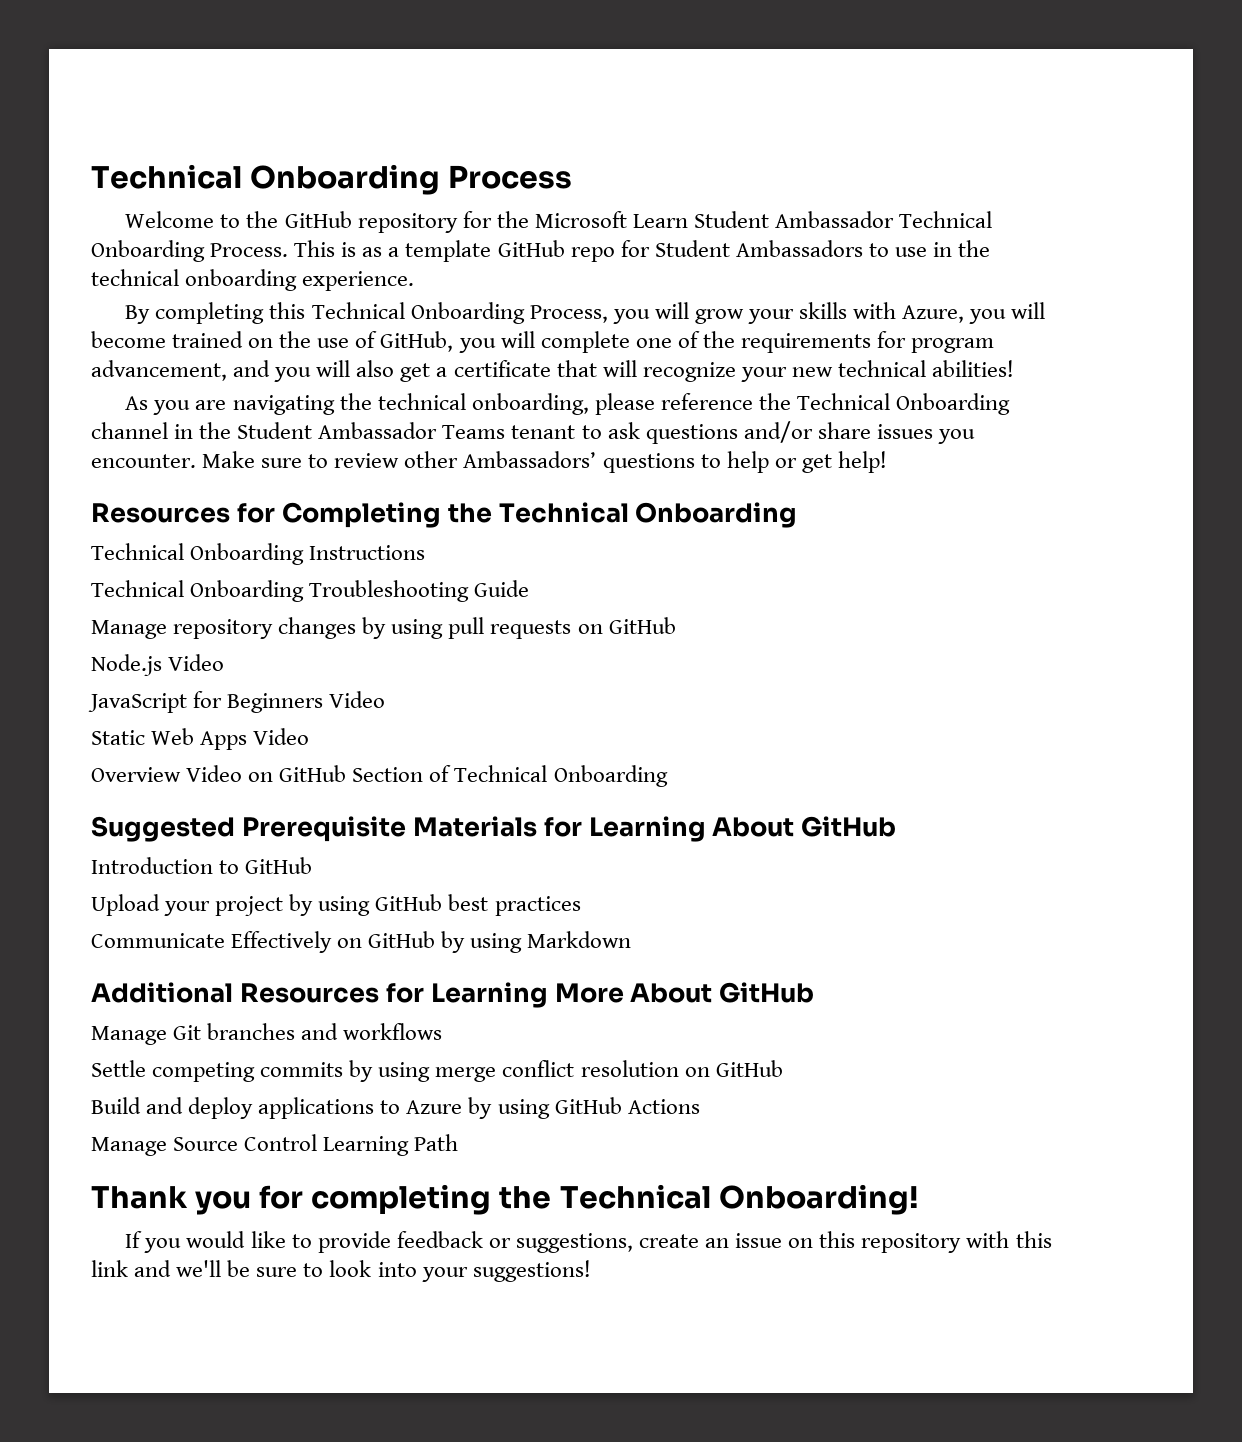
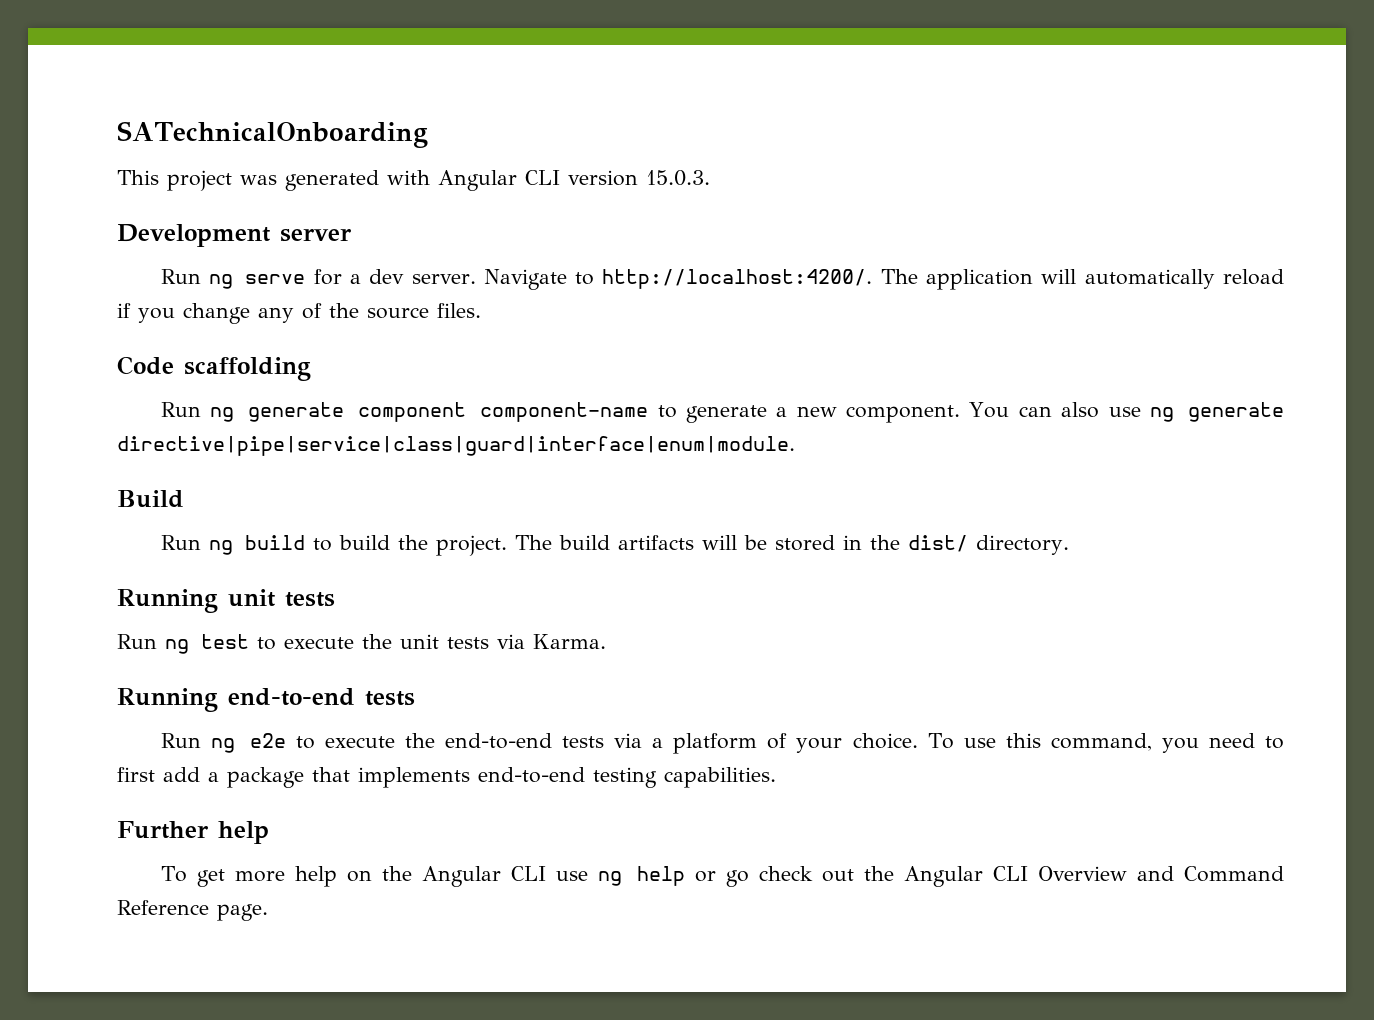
[91,164,573,195] [125,211,993,233] [91,240,991,262] [91,269,415,291] [125,302,1046,324] [91,331,995,353] [91,360,1015,382] [125,393,1011,415] [91,421,975,444] [91,451,887,473] [91,502,798,528] [91,543,426,565] [91,580,530,602] [91,617,676,639] [91,654,225,676] [88,691,386,713] [91,728,310,750] [91,765,668,787] [91,816,897,842] [91,857,313,874] [91,894,581,916] [91,931,632,953] [91,982,815,1008] [91,1023,443,1045] [91,1060,783,1082] [91,1097,700,1119] [91,1134,459,1156] [91,1184,919,1215] [125,1231,1052,1253] [91,1260,591,1282] Technical Onboarding Process // Welcome to the GitHub repository for the Microsoft Learn Student Ambassador Technical Onboarding Process. This is as a template GitHub repo for Student Ambassadors to use in the technical onboarding experience. // By completing this Technical Onboarding Process, you will grow your skills with Azure, you will become trained on the use of GitHub, you will complete one of the requirements for program advancement, and you will also get a certificate that will recognize your new technical abilities! // As you are navigating the technical onboarding, please reference the Technical Onboarding channel in the Student Ambassador Teams tenant to ask questions and/or share issues you encounter. Make sure to review other Ambassadors’ questions to help or get help! // Resources for Completing the Technical Onboarding // Technical Onboarding Instructions // Technical Onboarding Troubleshooting Guide // Manage repository changes by using pull requests on GitHub // Node.js Video // JavaScript for Beginners Video // Static Web Apps Video // Overview Video on GitHub Section of Technical Onboarding // Suggested Prerequisite Materials for Learning About GitHub // Introduction to GitHub // Upload your project by using GitHub best practices // Communicate Effectively on GitHub by using Markdown // Additional Resources for Learning More About GitHub // Manage Git branches and workflows // Settle competing commits by using merge conflict resolution on GitHub // Build and deploy applications to Azure by using GitHub Actions // Manage Source Control Learning Path // Thank you for completing the Technical Onboarding! // If you would like to provide feedback or suggestions, create an issue on this repository with this link and we'll be sure to look into your suggestions! -> [117,121,428,148] [117,170,710,191] [117,224,352,247] [160,269,1285,290] [117,303,481,324] [117,356,311,381] [160,402,1284,423] [117,436,795,456] [117,490,184,508] [160,535,1069,556] [117,589,335,613] [117,634,606,654] [117,688,415,712] [160,733,1285,754] [117,767,776,788] [117,821,269,844] [160,866,1284,887] [117,900,268,921] SATechnicalOnboarding // This project was generated with Angular CLI version 15.0.3. // Development server // Run ng serve for a dev server. Navigate to http://localhost:4200/. The application will automatically reload if you change any of the source files. // Code scaffolding // Run ng generate component component-name to generate a new component. You can also use ng generate directive|pipe|service|class|guard|interface|enum|module. // Build // Run ng build to build the project. The build artifacts will be stored in the dist/ directory. // Running unit tests // Run ng test to execute the unit tests via Karma. // Running end-to-end tests // Run ng e2e to execute the end-to-end tests via a platform of your choice. To use this command, you need to first add a package that implements end-to-end testing capabilities. // Further help // To get more help on the Angular CLI use ng help or go check out the Angular CLI Overview and Command Reference page.

